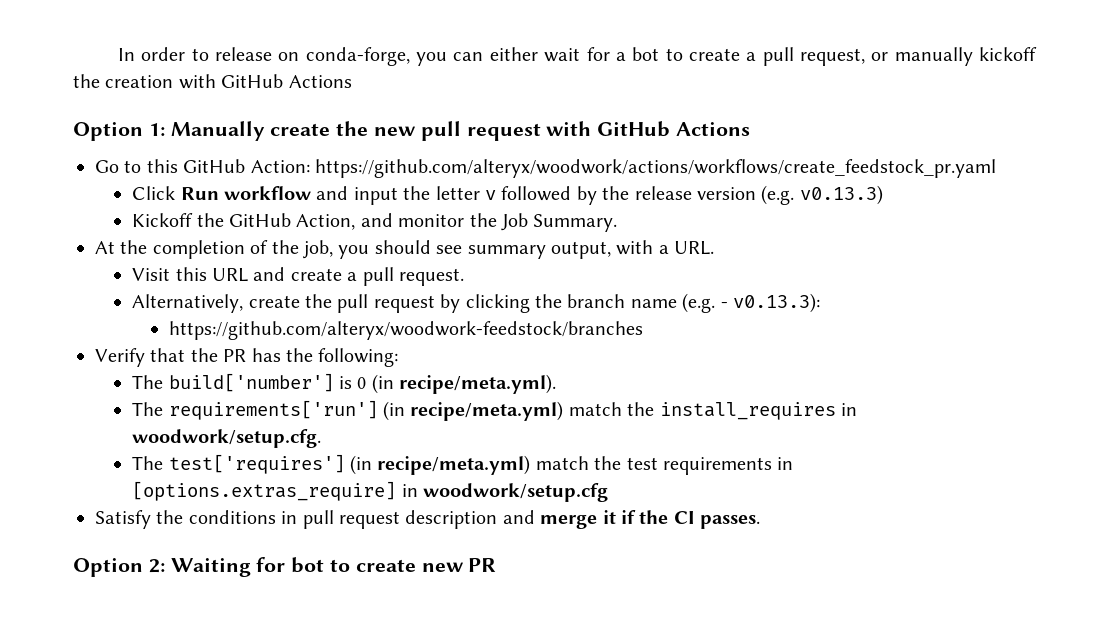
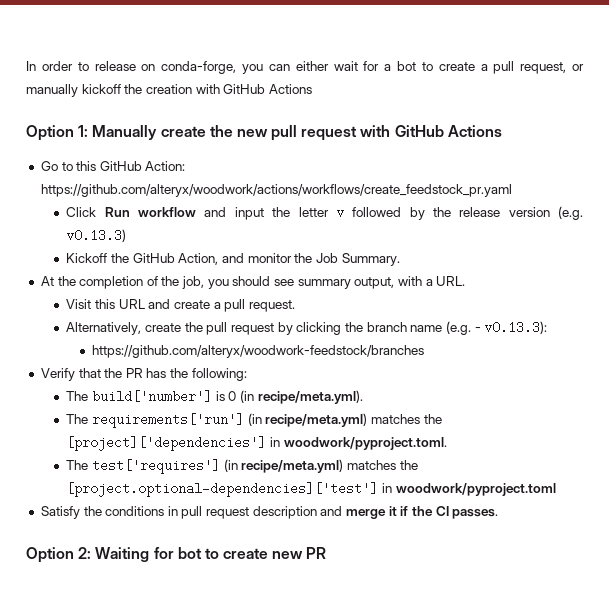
[568,402,858,420] [132,429,322,448] match the install_requires in woodwork/setup.cfg. -> [371,414,442,424] [66,436,447,451] matches the [project]['dependencies'] in woodwork/pyproject.toml.
[535,456,794,475] [132,481,609,502] match the test requirements in [options.extras_require] in woodwork/setup.cfg -> [347,460,418,470] [66,482,556,497] matches the [project.optional-dependencies]['test'] in woodwork/pyproject.toml

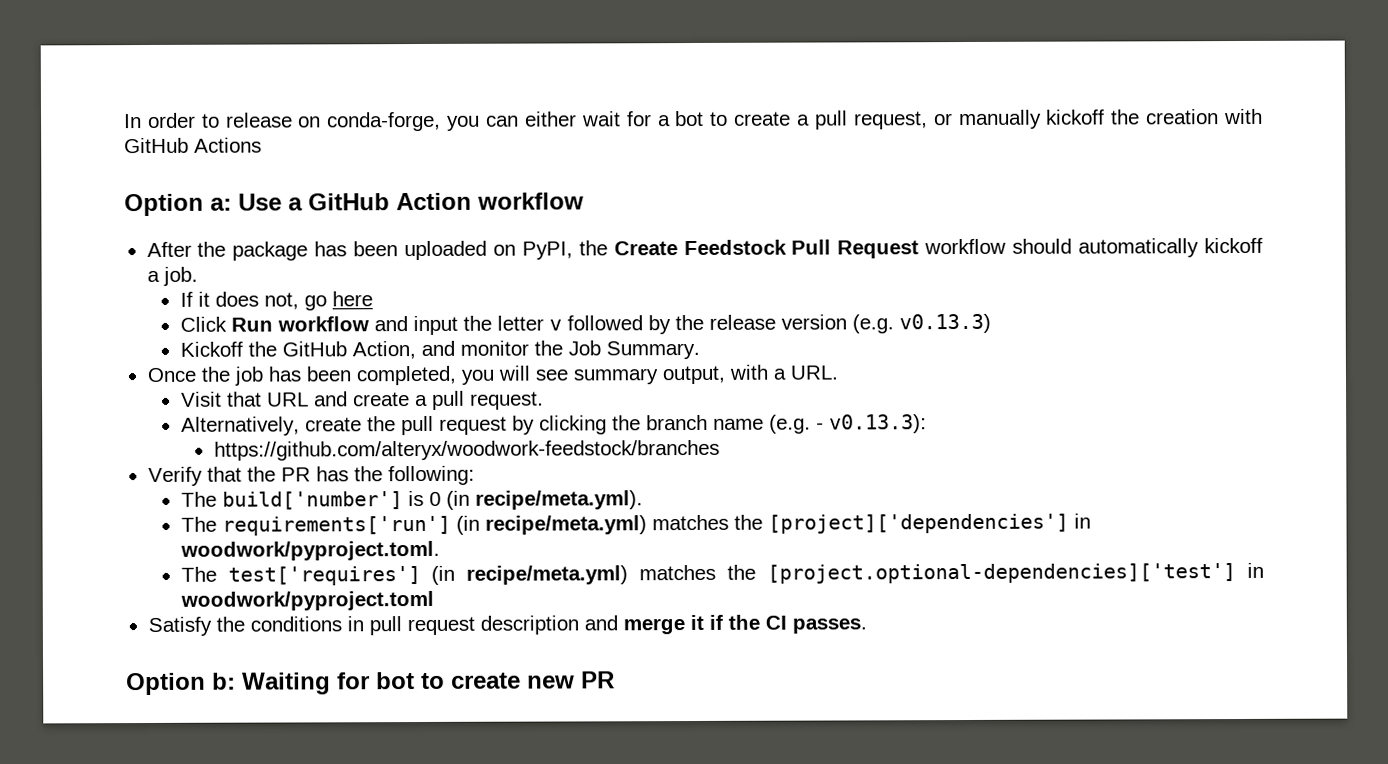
[78,125,502,141] [40,161,186,171] [40,184,512,197] 1: Manually create the new pull request with GitHub Actions // Go to this GitHub Action: https://github.com/alteryx/woodwork/actions/workflows/create_feedstock_pr.yaml -> [210,192,584,211] [146,237,1264,261] [146,266,198,286] [179,291,373,311] a: Use a GitHub Action workflow // After the package has been uploaded on PyPI, the Create Feedstock Pull Request workflow should automatically kickoff a job. // If it does not, go here
[40,276,271,289] At the completion of the job, you should -> [146,365,530,386] Once the job has been completed, you will
[95,299,116,309] this -> [226,391,262,407] that
[78,547,92,559] 2: -> [212,672,236,690] b:

